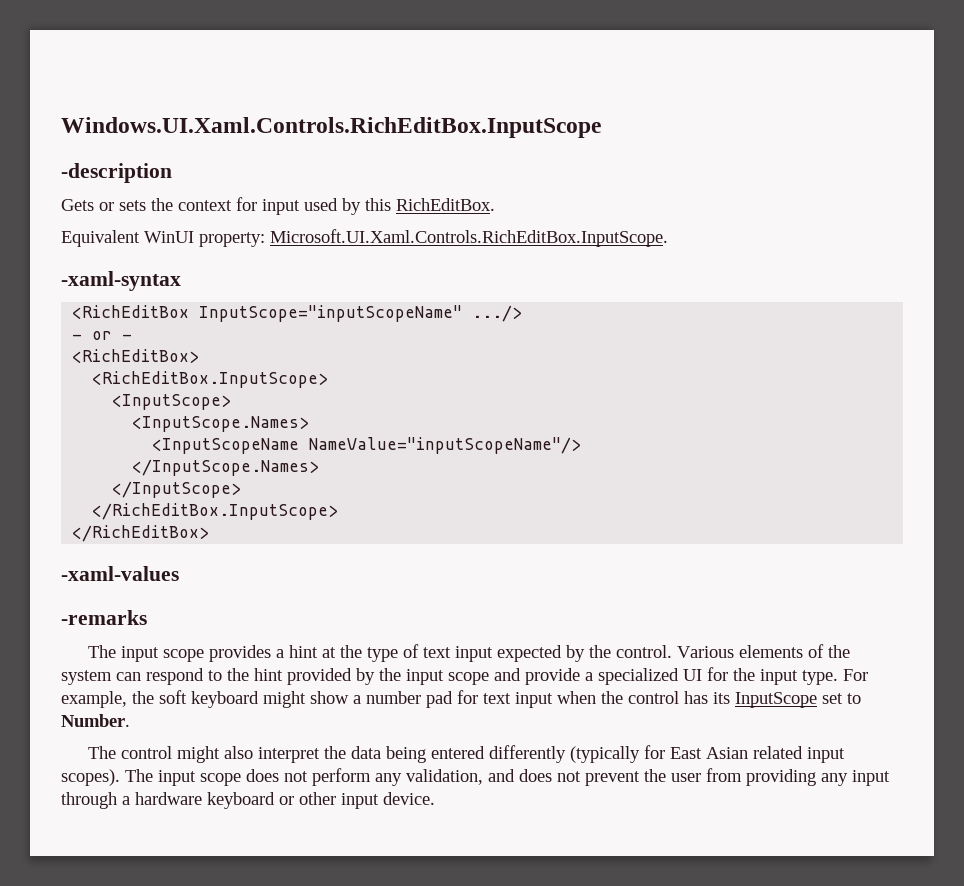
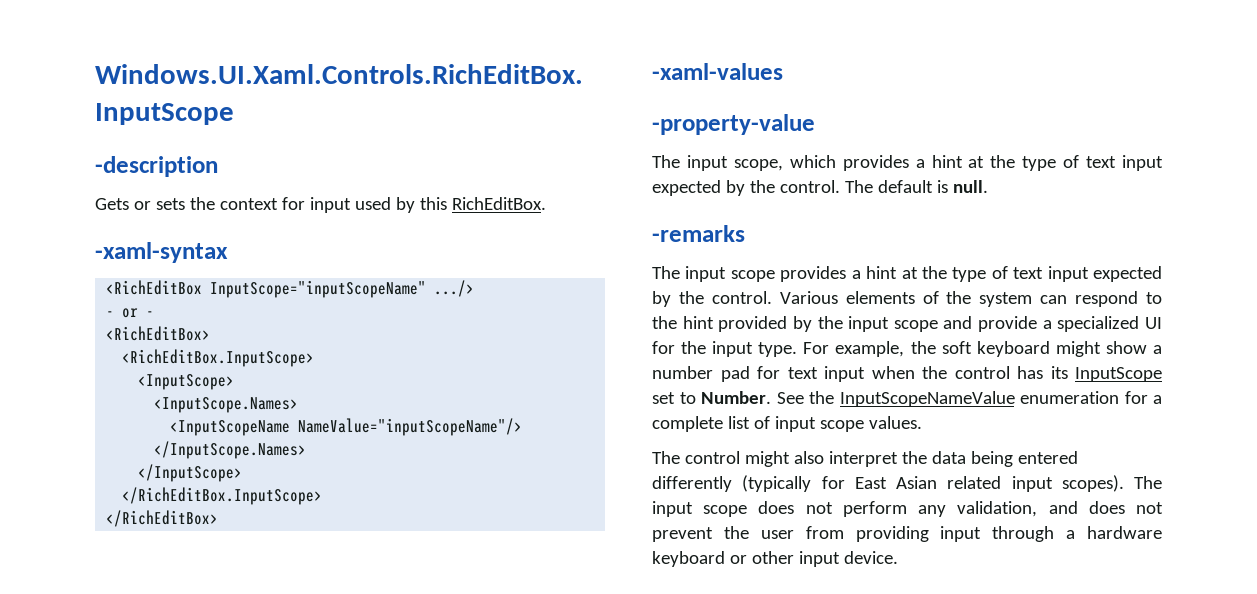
[61,229,668,247] // Equivalent WinUI property: Microsoft.UI.Xaml.Controls.RichEditBox.InputScope. -> (546, 203) none
(179, 573) none -> [652,114,815,135] [652,155,1163,171] [652,180,988,196] // -property-value // The input scope, which provides a hint at the type of text input expected by the control. The default is null.
(130, 720) none -> [776,391,1162,407] [652,416,922,432] See the InputScopeNameValue enumeration for a complete list of input scope values.
[821,773,848,786] any -> (929, 534) none

